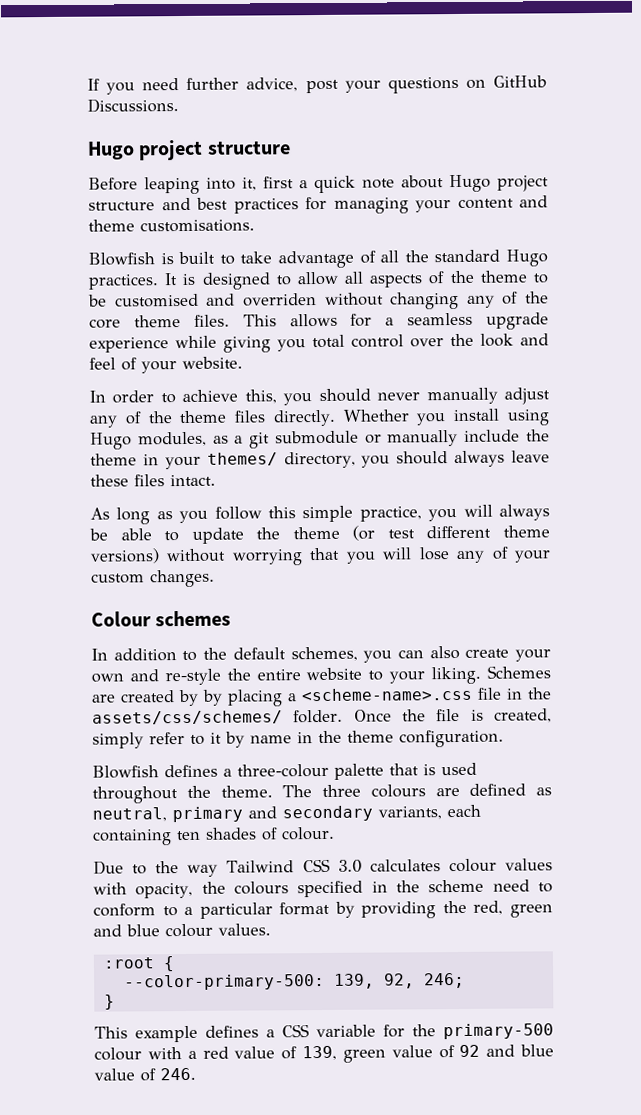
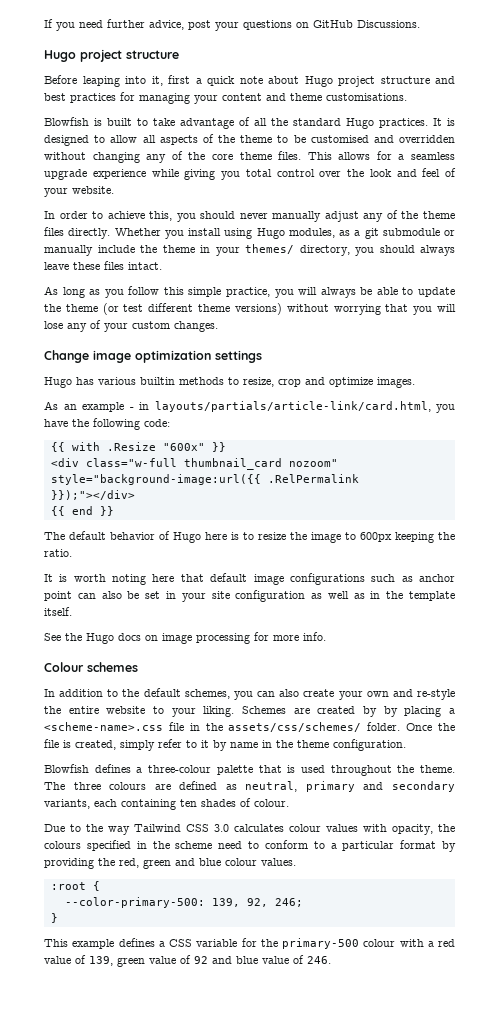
[242,293,317,307] overriden -> [399,135,456,143] overridden
(215, 578) none -> [44,350,262,363] [44,377,415,388] [44,401,455,413] [44,418,170,430] [50,442,226,452] [50,458,338,470] [50,474,359,485] [50,490,135,500] [50,506,114,516] [44,531,455,543] [44,549,72,557] [44,573,456,585] [44,590,455,602] [44,607,72,616] [44,632,326,644] // Change image optimization settings // Hugo has various builtin methods to resize, crop and optimize images. // As an example - in layouts/partials/article-link/card.html, you have the following code: // {{ with .Resize "600x" }} // <div class="w-full thumbnail_card nozoom" style="background-image:url({{ .RelPermalink }});"></div> // {{ end }} // The default behavior of Hugo here is to resize the image to 600px keeping the ratio. // It is worth noting here that default image configurations such as anchor point can also be set in your site configuration as well as in the template itself. // See the Hugo docs on image processing for more info.

